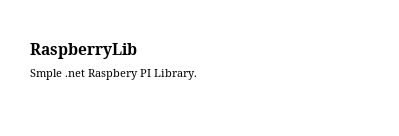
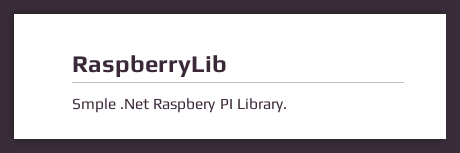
[65,69,85,77] .net -> [120,98,150,110] .Net

